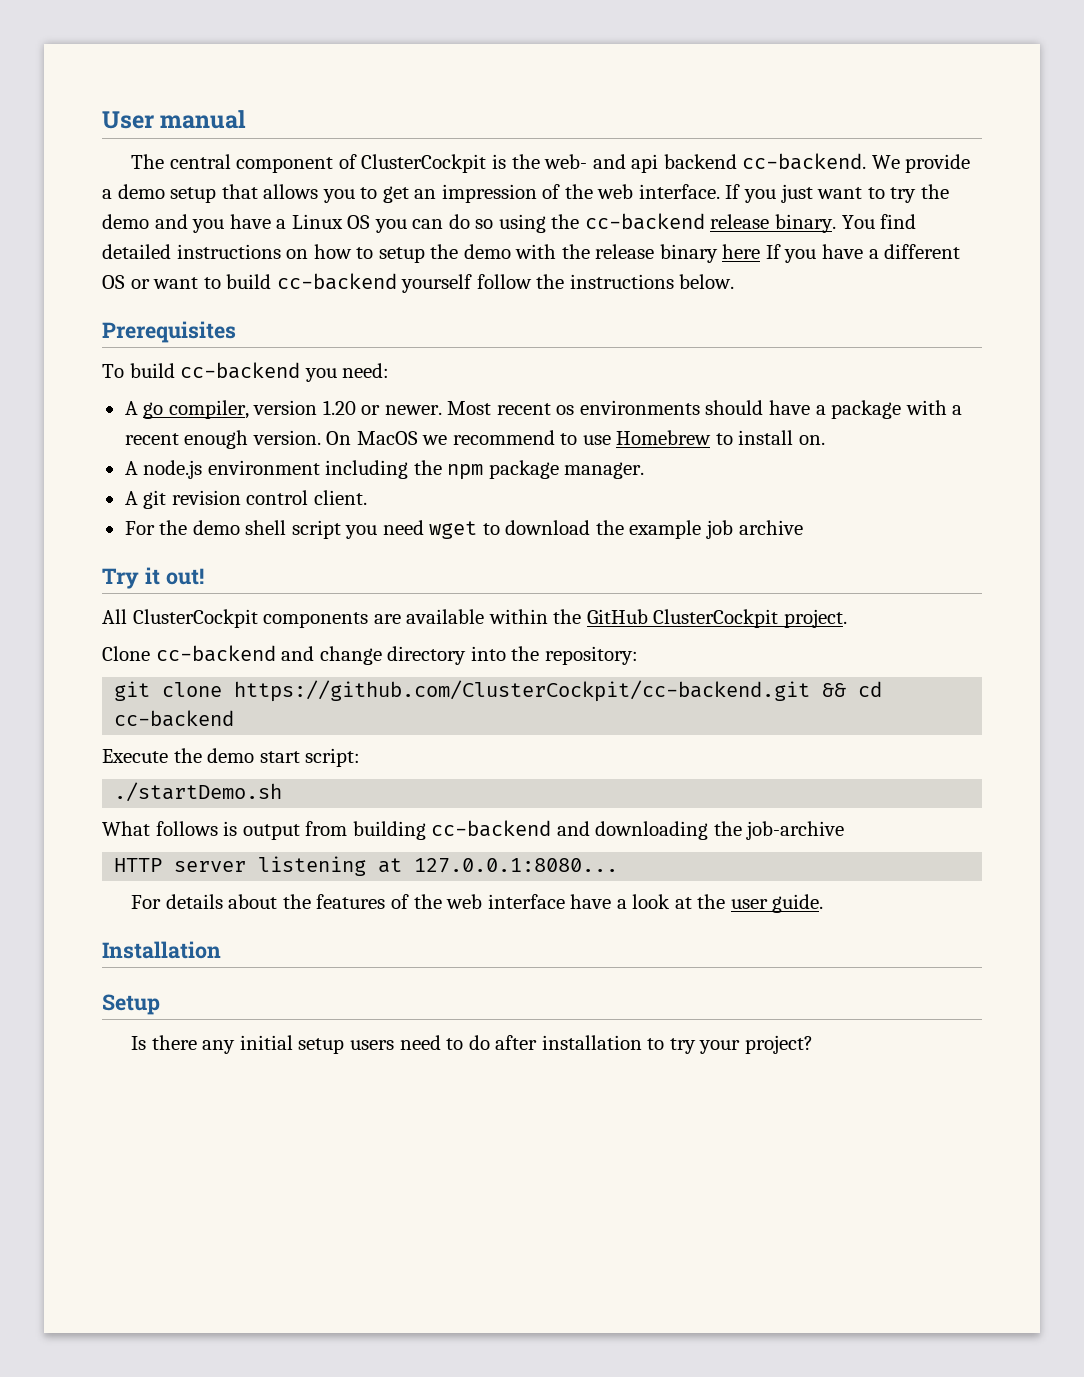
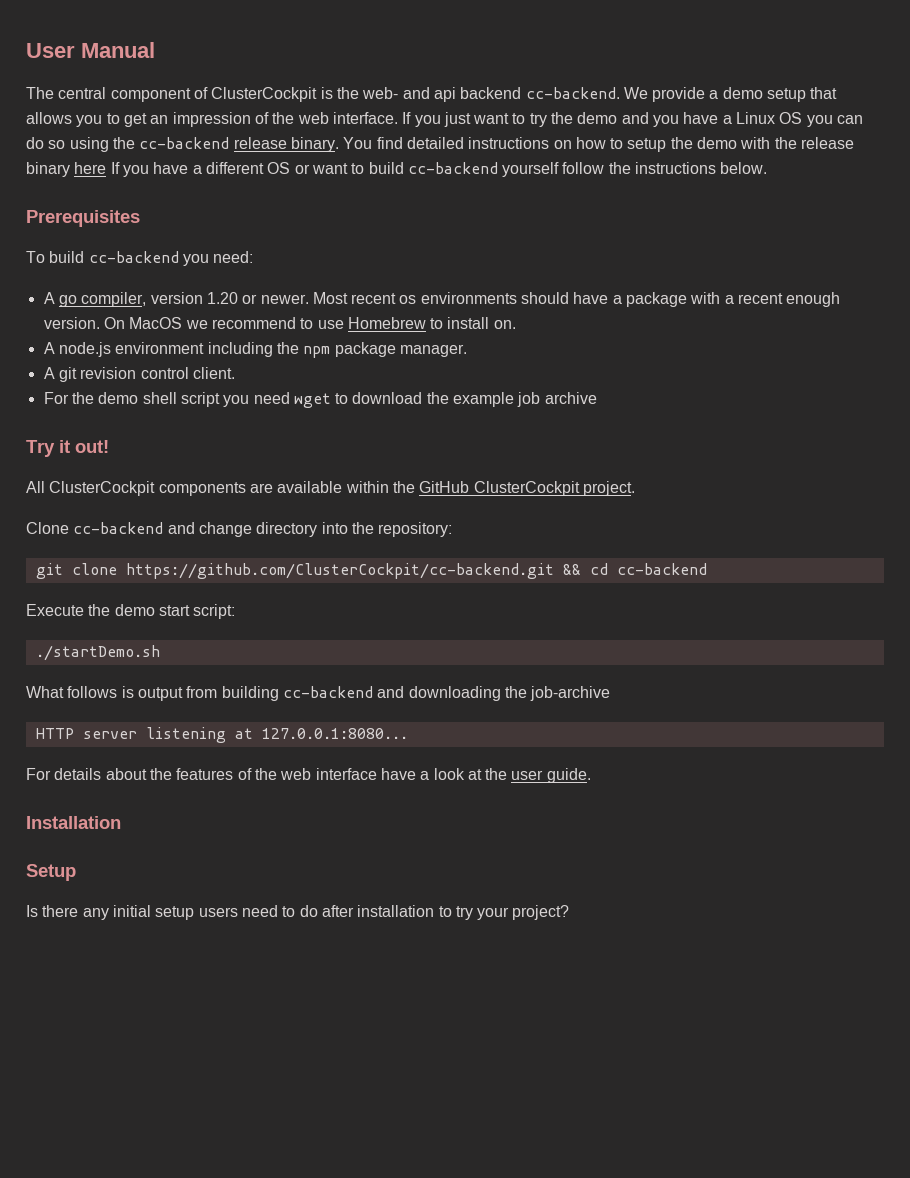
[160,110,247,129] manual -> [81,42,155,58] Manual

